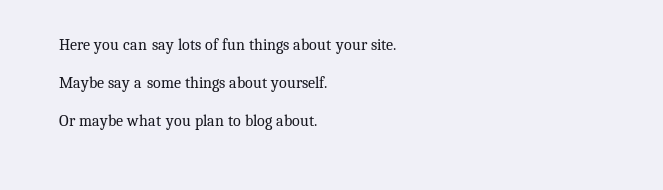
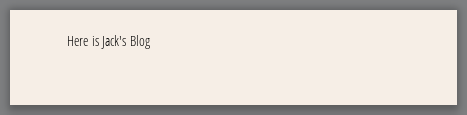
[93,38,396,54] [59,76,328,92] [59,114,318,130] you can say lots of fun things about your site. // Maybe say a some things about yourself. // Or maybe what you plan to blog about. -> [91,35,150,49] is Jack's Blog

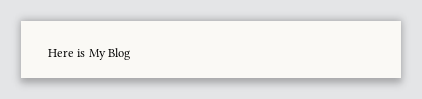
[101,35,127,49] Jack's -> [88,49,106,60] My

